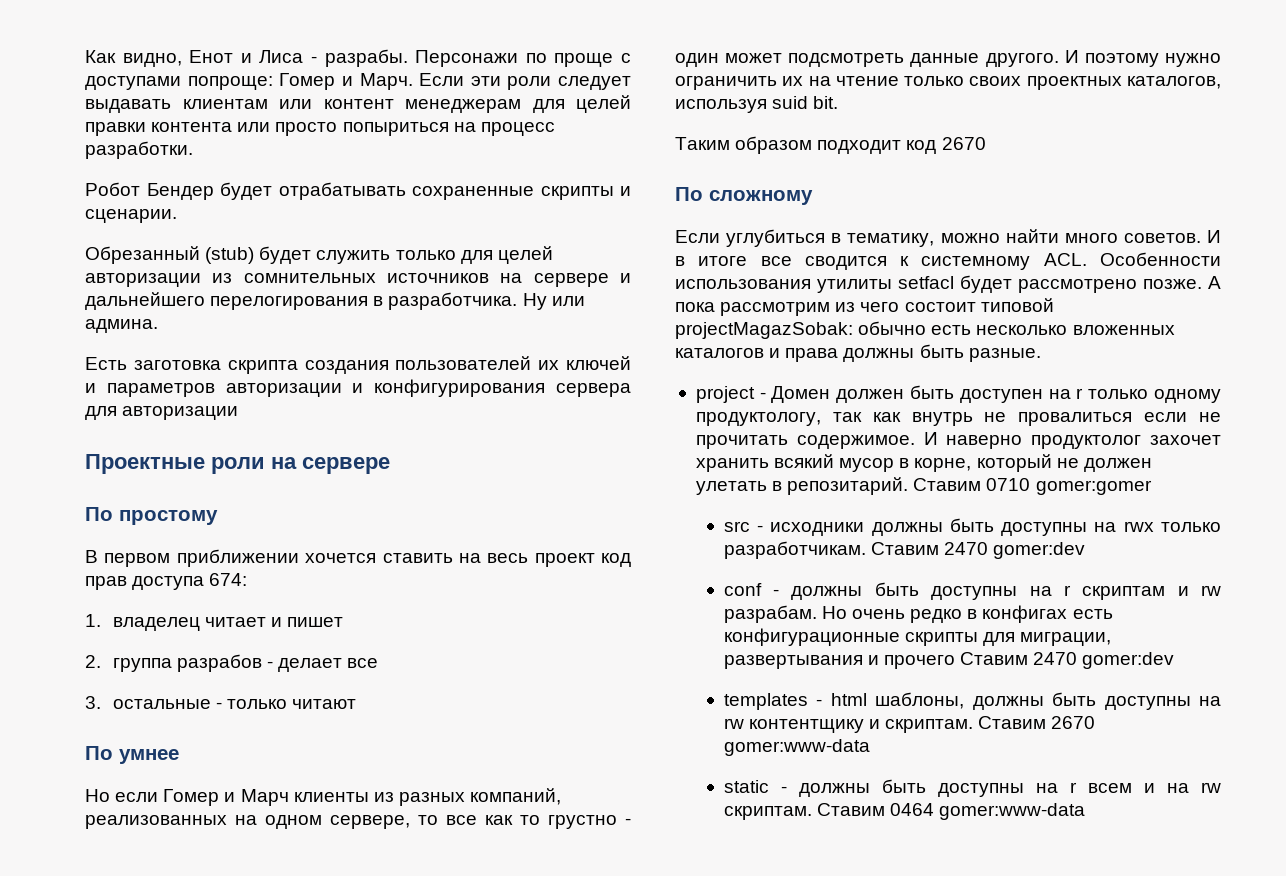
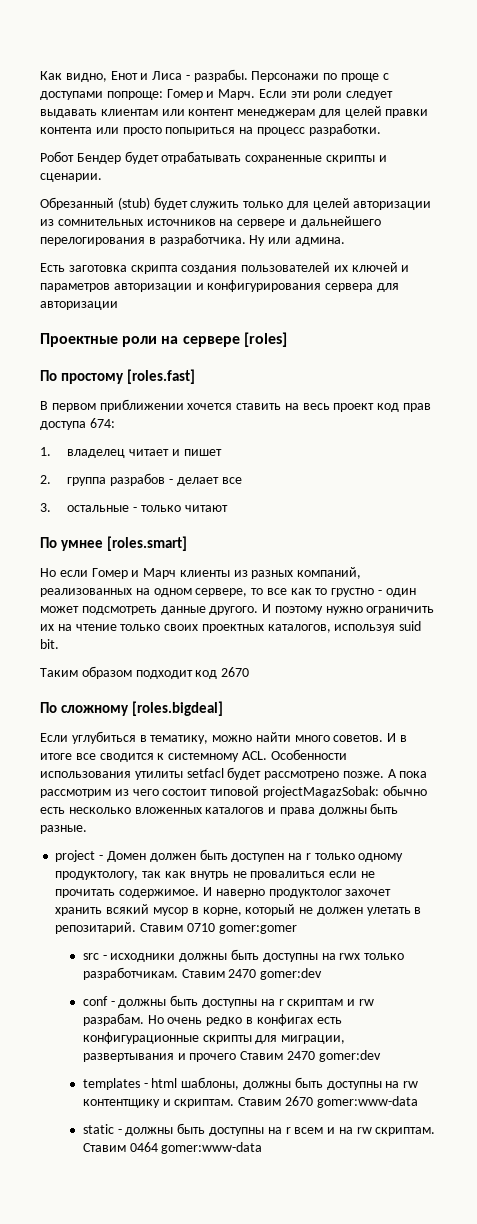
(390, 465) none -> [243,332,287,347] [roles]
(218, 517) none -> [126,369,195,384] [roles.fast]
(179, 756) none -> [106,536,187,551] [roles.smart]
(813, 197) none -> [131,701,223,716] [roles.bigdeal]

